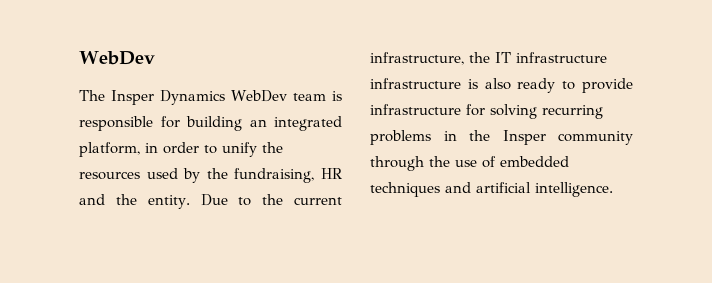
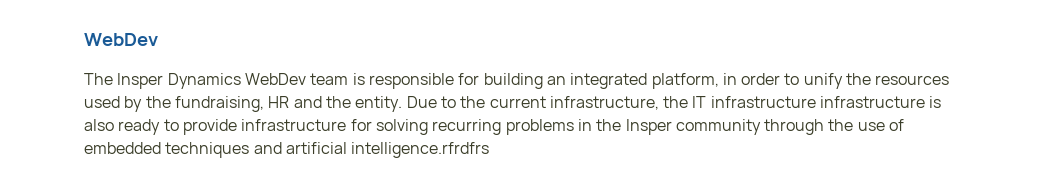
[535,182,613,197] intelligence. -> [351,142,490,158] intelligence.rfrdfrs

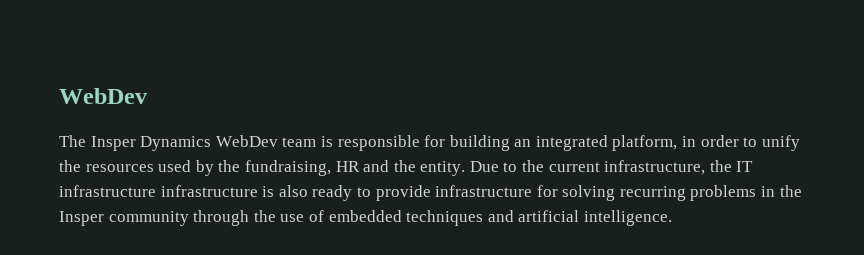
[351,142,490,158] intelligence.rfrdfrs -> [583,210,672,226] intelligence.

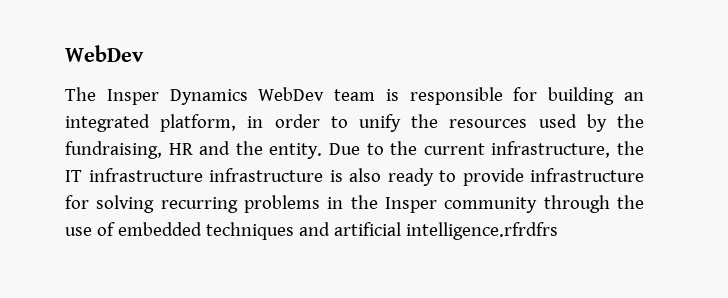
[583,210,672,226] intelligence. -> [405,222,558,240] intelligence.rfrdfrs

